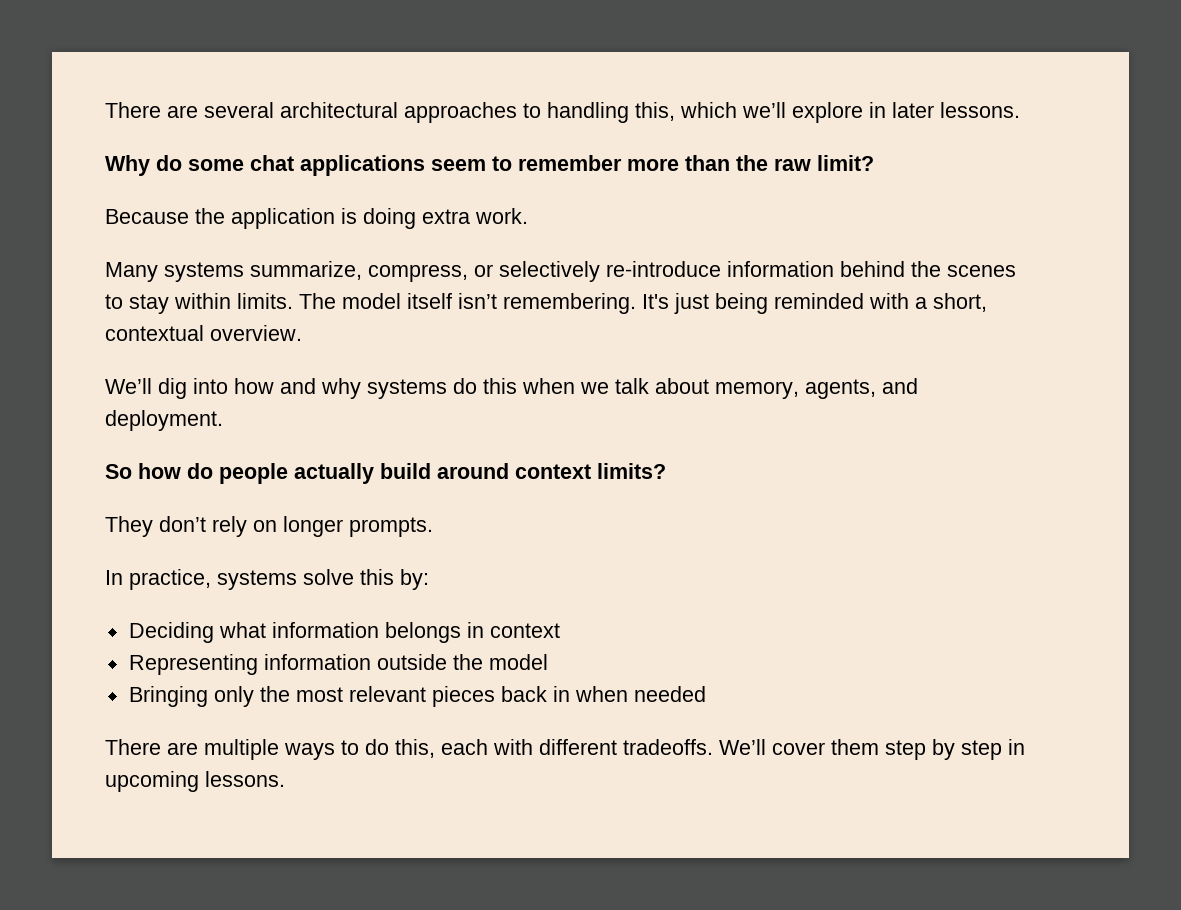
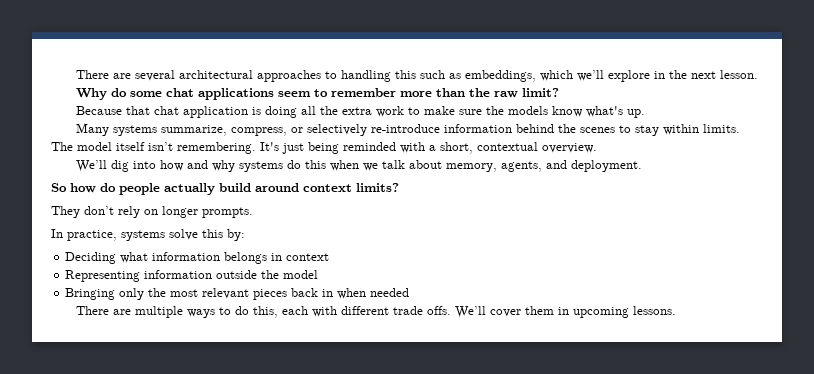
[635,102,675,121] this, -> [395,70,537,82] this such as embeddings,
[892,102,1020,118] later lessons. -> [669,70,759,79] the next lesson.
[195,208,225,224] the -> [126,106,180,115] that chat
[422,208,528,224] extra work. -> [301,106,646,118] all the extra work to make sure the models know what's up.
[623,739,713,755] tradeoffs. -> [393,306,452,315] trade offs.
[885,739,1002,760] step by step -> (555, 310) none

